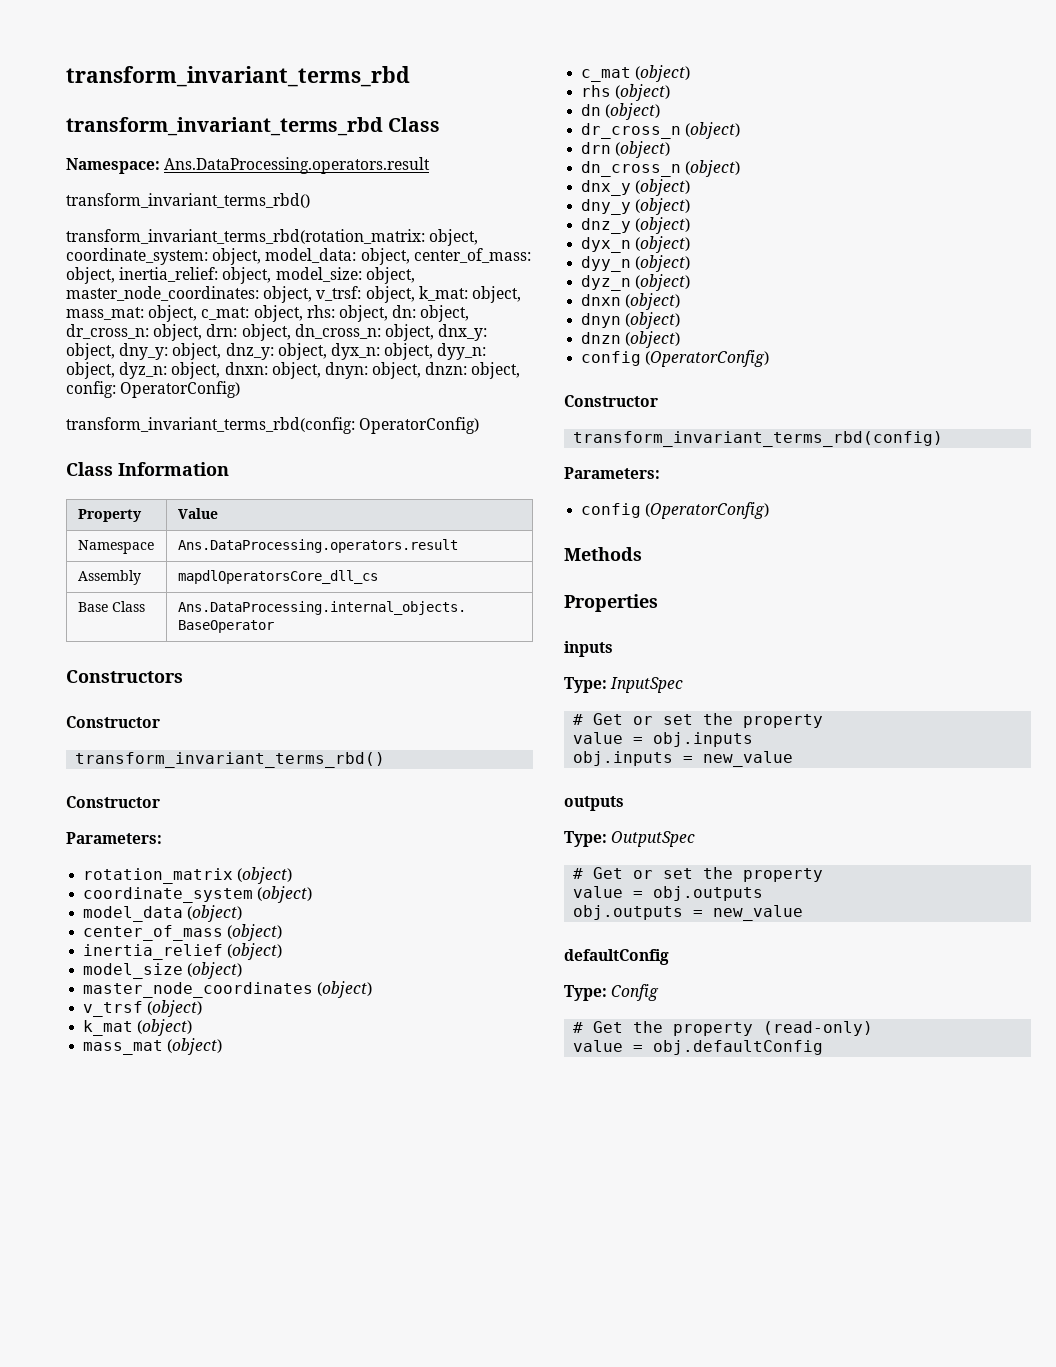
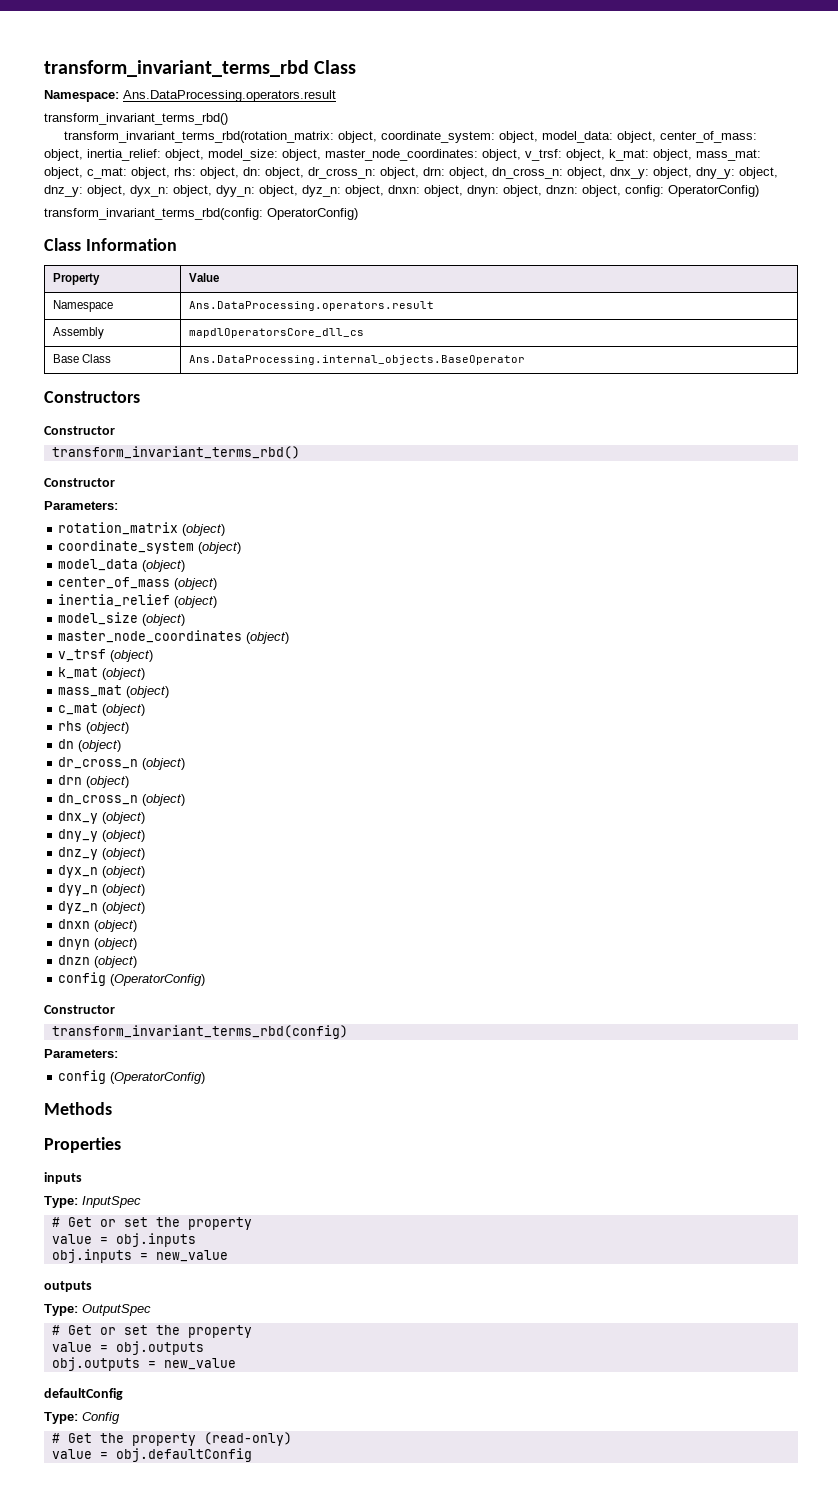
[66,66,410,87] [66,117,383,136] transform_invariant_terms_rbd // transform_invariant_terms_rbd -> [44,60,309,77] transform_invariant_terms_rbd

